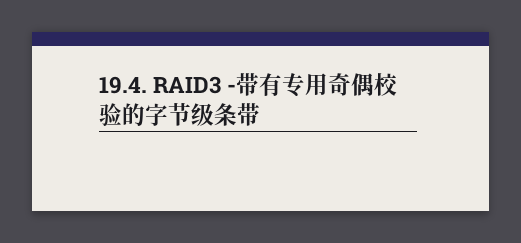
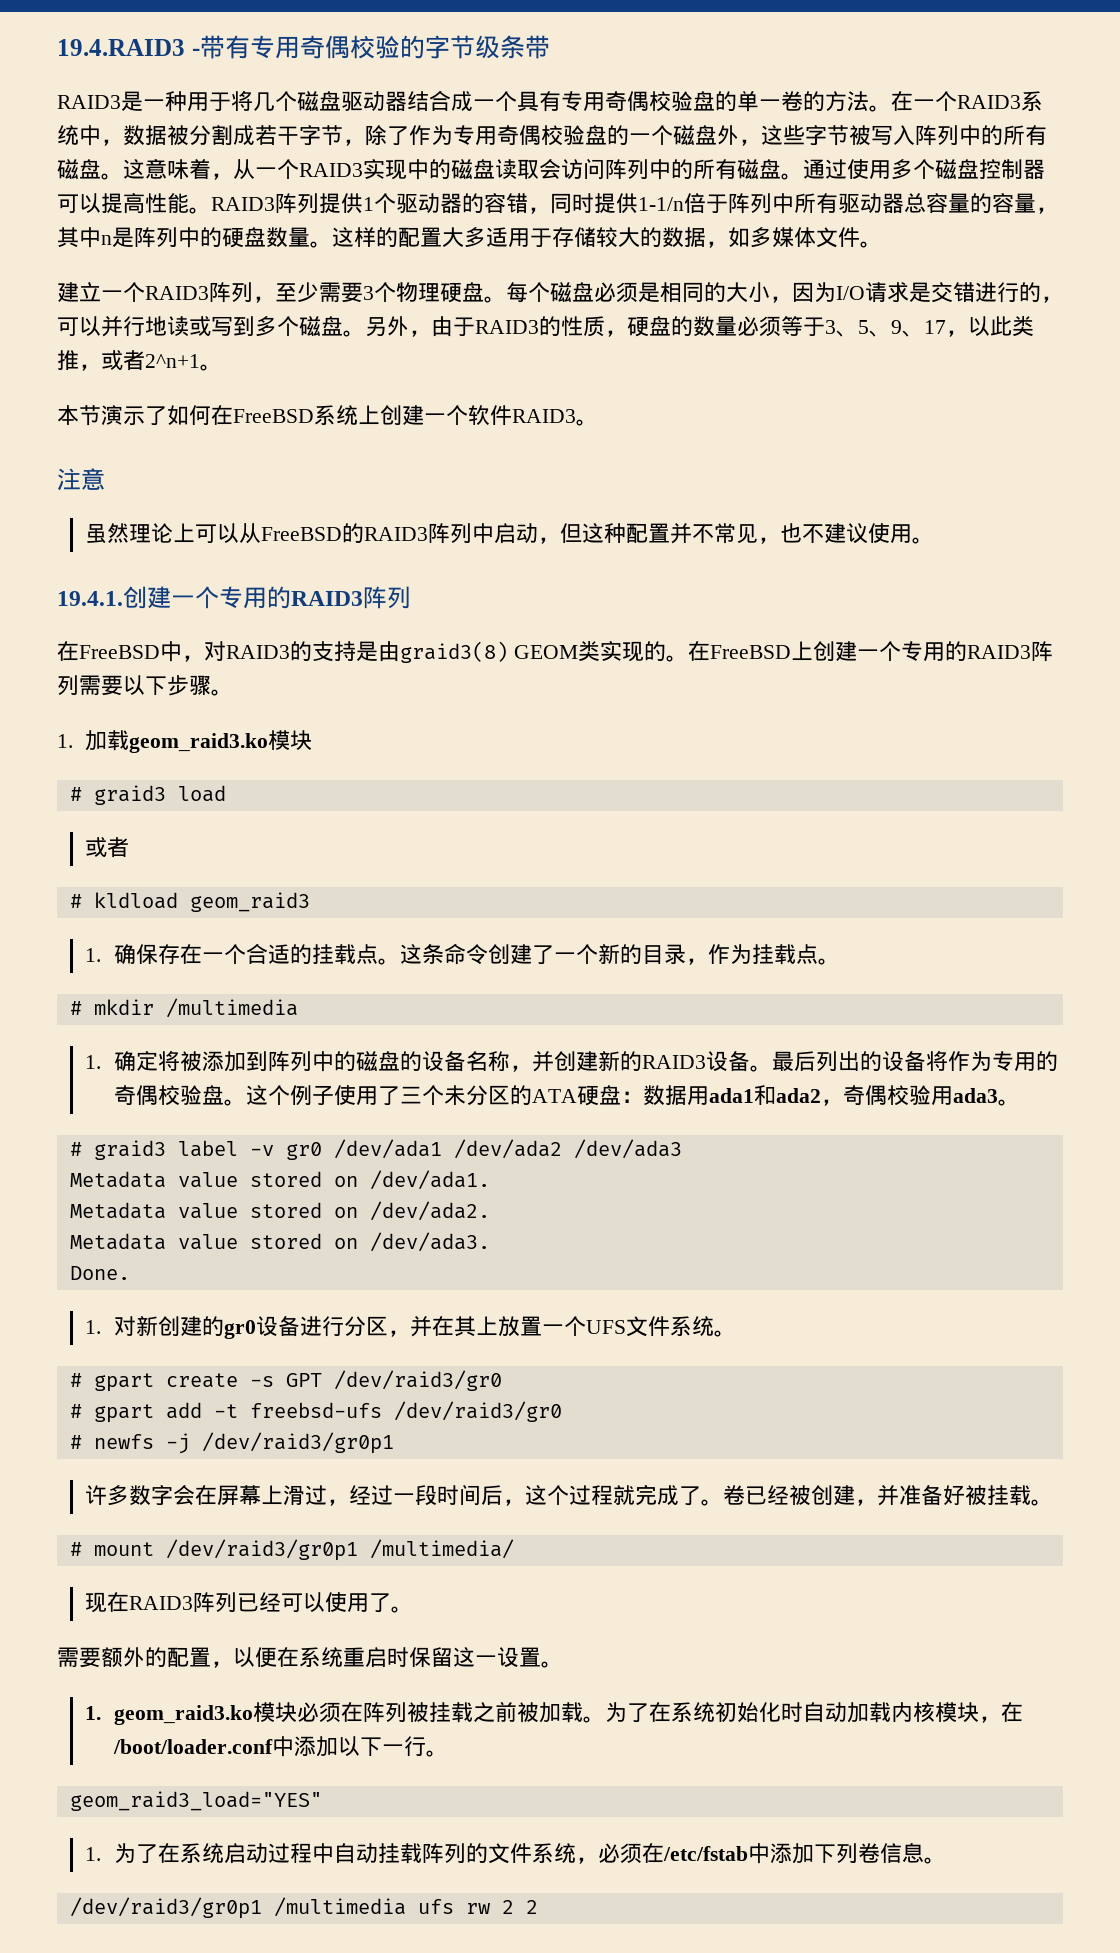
[99,76,222,94] 19.4. RAID3 -> [57,39,185,56] 19.4.RAID3
(260, 114) none -> [57,90,1043,112] [57,125,1047,146] [57,158,1045,180] [57,193,1058,214] [57,227,882,248] [57,282,1063,303] [57,316,1034,337] [57,350,222,371] [57,405,598,426] [57,468,105,491] [85,523,935,544] [57,586,411,609] [57,641,1053,663] [57,675,233,696] [57,730,313,753] [69,785,226,805] [85,837,130,858] [69,892,310,912] [85,943,840,965] [69,998,298,1018] [85,1050,1058,1072] [113,1085,1020,1106] [69,1139,682,1160] [69,1170,490,1190] [69,1201,490,1221] [69,1232,490,1252] [69,1266,130,1280] [85,1316,736,1339] [69,1370,502,1392] [69,1401,562,1423] [69,1432,394,1454] [85,1484,1054,1506] [69,1539,514,1561] [85,1592,414,1613] [57,1647,563,1668] [85,1701,1023,1725] [112,1736,448,1757] [69,1791,322,1811] [85,1842,946,1864] [69,1897,538,1919] // RAID3是一种用于将几个磁盘驱动器结合成一个具有专用奇偶校验盘的单一卷的方法。在一个RAID3系统中，数据被分割成若干字节，除了作为专用奇偶校验盘的一个磁盘外，这些字节被写入阵列中的所有磁盘。这意味着，从一个RAID3实现中的磁盘读取会访问阵列中的所有磁盘。通过使用多个磁盘控制器可以提高性能。RAID3阵列提供1个驱动器的容错，同时提供1-1/n倍于阵列中所有驱动器总容量的容量，其中n是阵列中的硬盘数量。这样的配置大多适用于存储较大的数据，如多媒体文件。 // 建立一个RAID3阵列，至少需要3个物理硬盘。每个磁盘必须是相同的大小，因为I/O请求是交错进行的，可以并行地读或写到多个磁盘。另外，由于RAID3的性质，硬盘的数量必须等于3、5、9、17，以此类推，或者2^n+1。 // 本节演示了如何在FreeBSD系统上创建一个软件RAID3。 // 注意 // 虽然理论上可以从FreeBSD的RAID3阵列中启动，但这种配置并不常见，也不建议使用。 // 19.4.1.创建一个专用的RAID3阵列 // 在FreeBSD中，对RAID3的支持是由graid3(8) GEOM类实现的。在FreeBSD上创建一个专用的RAID3阵列需要以下步骤。 // 1.加载geom_raid3.ko模块 // # graid3 load // 或者 // # kldload geom_raid3 // 1.确保存在一个合适的挂载点。这条命令创建了一个新的目录，作为挂载点。 // # mkdir /multimedia // 1.确定将被添加到阵列中的磁盘的设备名称，并创建新的RAID3设备。最后列出的设备将作为专用的奇偶校验盘。这个例子使用了三个未分区的ATA硬盘：数据用ada1和ada2，奇偶校验用ada3。 // # graid3 label -v gr0 /dev/ada1 /dev/ada2 /dev/ada3 // Metadata value stored on /dev/ada1. // Metadata value stored on /dev/ada2. // Metadata value stored on /dev/ada3. // Done. // 1.对新创建的gr0设备进行分区，并在其上放置一个UFS文件系统。 // # gpart create -s GPT /dev/raid3/gr0 // # gpart add -t freebsd-ufs /dev/raid3/gr0 // # newfs -j /dev/raid3/gr0p1 // 许多数字会在屏幕上滑过，经过一段时间后，这个过程就完成了。卷已经被创建，并准备好被挂载。 // # mount /dev/raid3/gr0p1 /multimedia/ // 现在RAID3阵列已经可以使用了。 // 需要额外的配置，以便在系统重启时保留这一设置。 // 1. geom_raid3.ko模块必须在阵列被挂载之前被加载。为了在系统初始化时自动加载内核模块，在/boot/loader.conf中添加以下一行。 // geom_raid3_load="YES" // 1.为了在系统启动过程中自动挂载阵列的文件系统，必须在/etc/fstab中添加下列卷信息。 // /dev/raid3/gr0p1 /multimedia ufs rw 2 2

